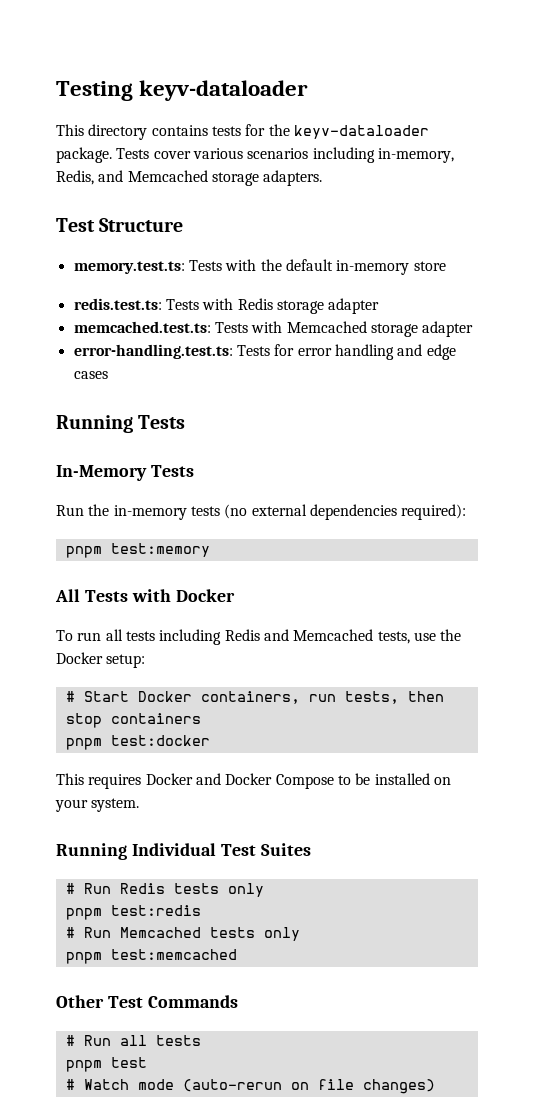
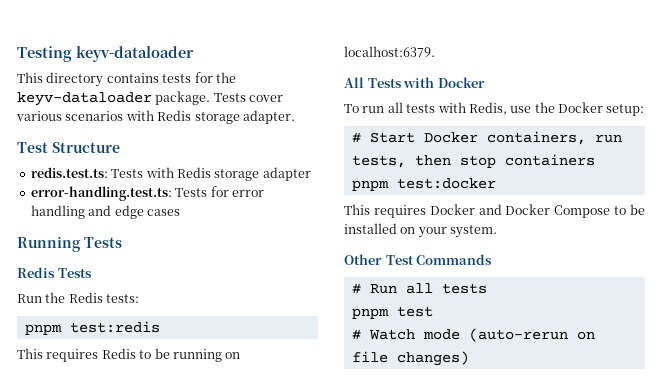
[312,147,454,163] [56,170,323,186] [56,218,184,232] [73,259,446,275] including in-memory, Redis, and Memcached storage adapters. // Test Structure // memory.test.ts: Tests with the default in-memory store -> [125,110,295,124] [17,142,120,153] with Redis storage adapter. // Test Structure
[73,321,474,337] // memcached.test.ts: Tests with Memcached storage adapter -> (311, 174) none
[56,465,147,481] In-Memory -> [17,267,55,278] Redis
[113,504,467,520] [65,543,210,558] in-memory tests (no external dependencies required): // pnpm test:memory -> [68,292,140,303] [24,321,160,335] [17,348,241,362] [344,46,435,57] Redis tests: // pnpm test:redis // This requires Redis to be running on localhost:6379.
[159,629,410,645] including Redis and Memcached tests, -> [437,102,507,115] with Redis,
[56,843,311,860] [65,883,264,897] [65,905,201,920] [65,927,300,941] [65,949,237,964] // Running Individual Test Suites // # Run Redis tests only // pnpm test:redis // # Run Memcached tests only // pnpm test:memcached -> (498, 231) none

